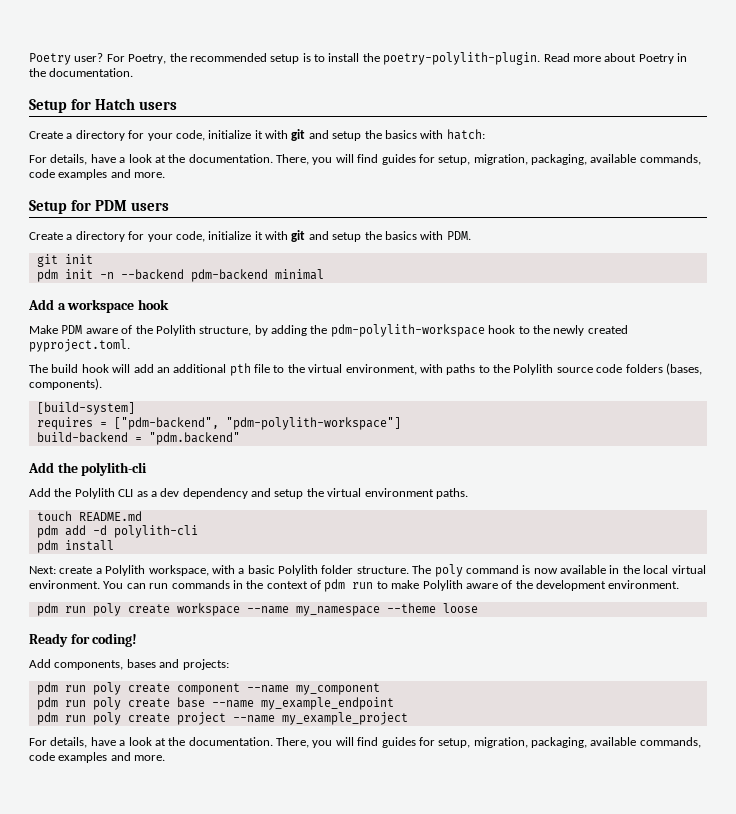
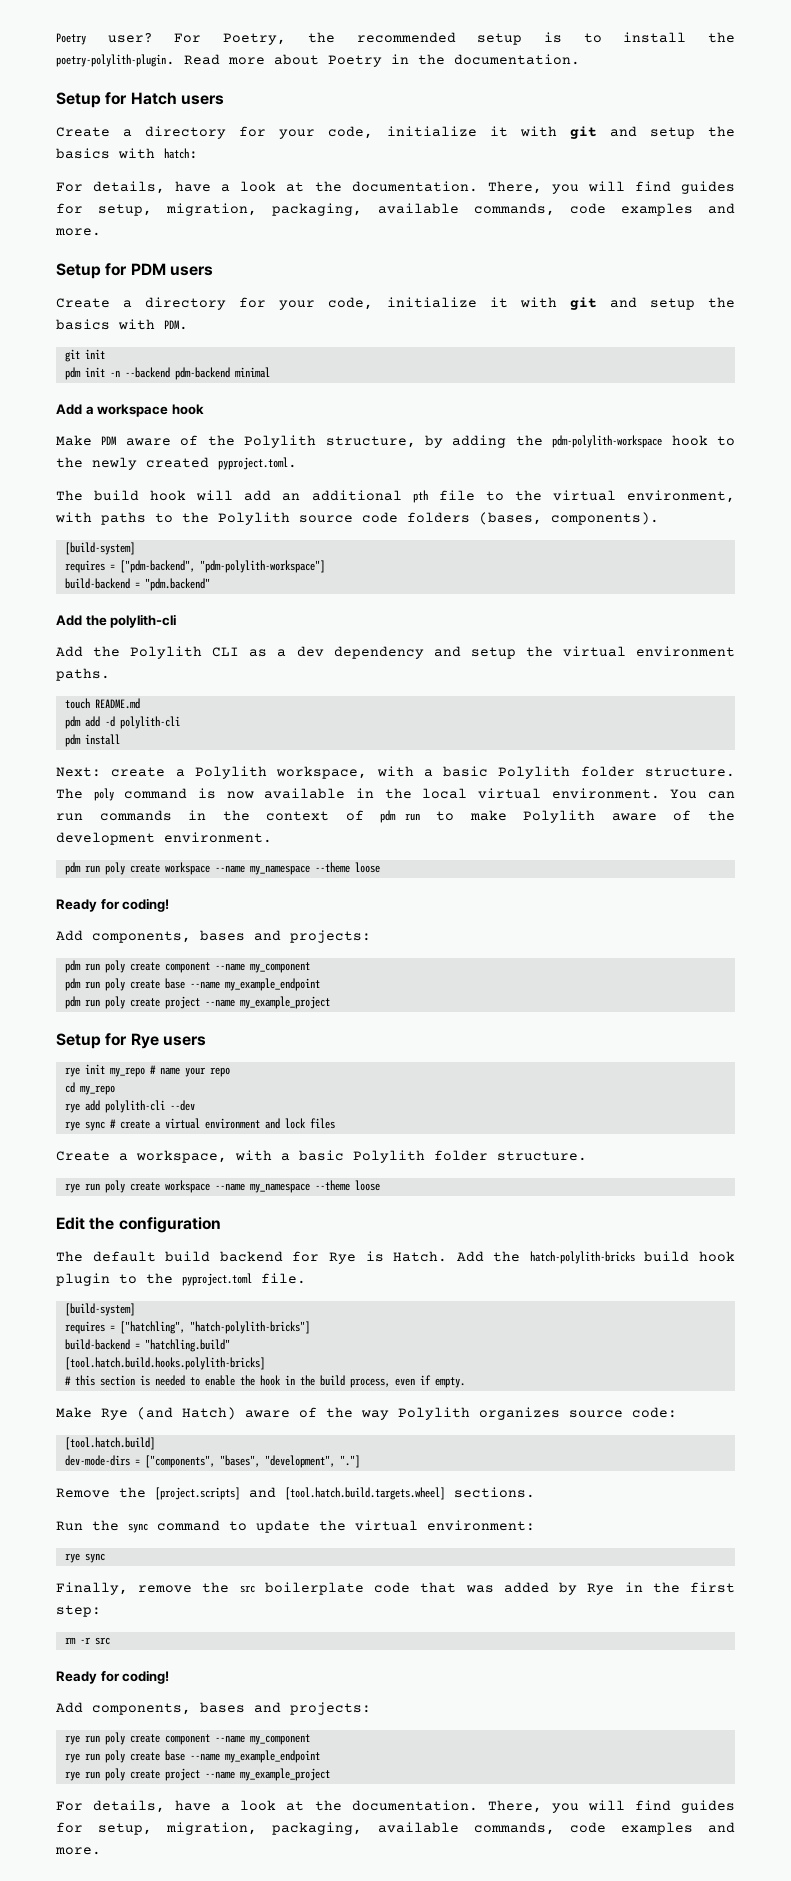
(408, 718) none -> [56,1033,206,1049] [64,1064,230,1077] [64,1082,115,1095] [64,1100,195,1113] [64,1118,335,1131] [56,1150,587,1163] [64,1180,380,1193] [56,1217,221,1233] [56,1251,735,1264] [56,1273,306,1286] [64,1303,135,1316] [64,1321,310,1334] [64,1339,230,1352] [64,1357,265,1370] [64,1375,465,1388] [56,1407,677,1420] [64,1437,155,1450] [64,1455,360,1468] [56,1487,535,1500] [56,1520,535,1533] [64,1553,105,1563] [56,1582,736,1595] [56,1605,101,1617] [64,1637,110,1645] [56,1670,170,1684] [56,1702,371,1715] [64,1732,310,1745] [64,1750,320,1763] [64,1768,330,1781] // Setup for Rye users // rye init my_repo # name your repo // cd my_repo // rye add polylith-cli --dev // rye sync # create a virtual environment and lock files // Create a workspace, with a basic Polylith folder structure. // rye run poly create workspace --name my_namespace --theme loose // Edit the configuration // The default build backend for Rye is Hatch. Add the hatch-polylith-bricks build hook plugin to the pyproject.toml file. // [build-system] // requires = ["hatchling", "hatch-polylith-bricks"] // build-backend = "hatchling.build" // [tool.hatch.build.hooks.polylith-bricks] // # this section is needed to enable the hook in the build process, even if empty. // Make Rye (and Hatch) aware of the way Polylith organizes source code: // [tool.hatch.build] // dev-mode-dirs = ["components", "bases", "development", "."] // Remove the [project.scripts] and [tool.hatch.build.targets.wheel] sections. // Run the sync command to update the virtual environment: // rye sync // Finally, remove the src boilerplate code that was added by Rye in the first step: // rm -r src // Ready for coding! // Add components, bases and projects: // rye run poly create component --name my_component // rye run poly create base --name my_example_endpoint // rye run poly create project --name my_example_project

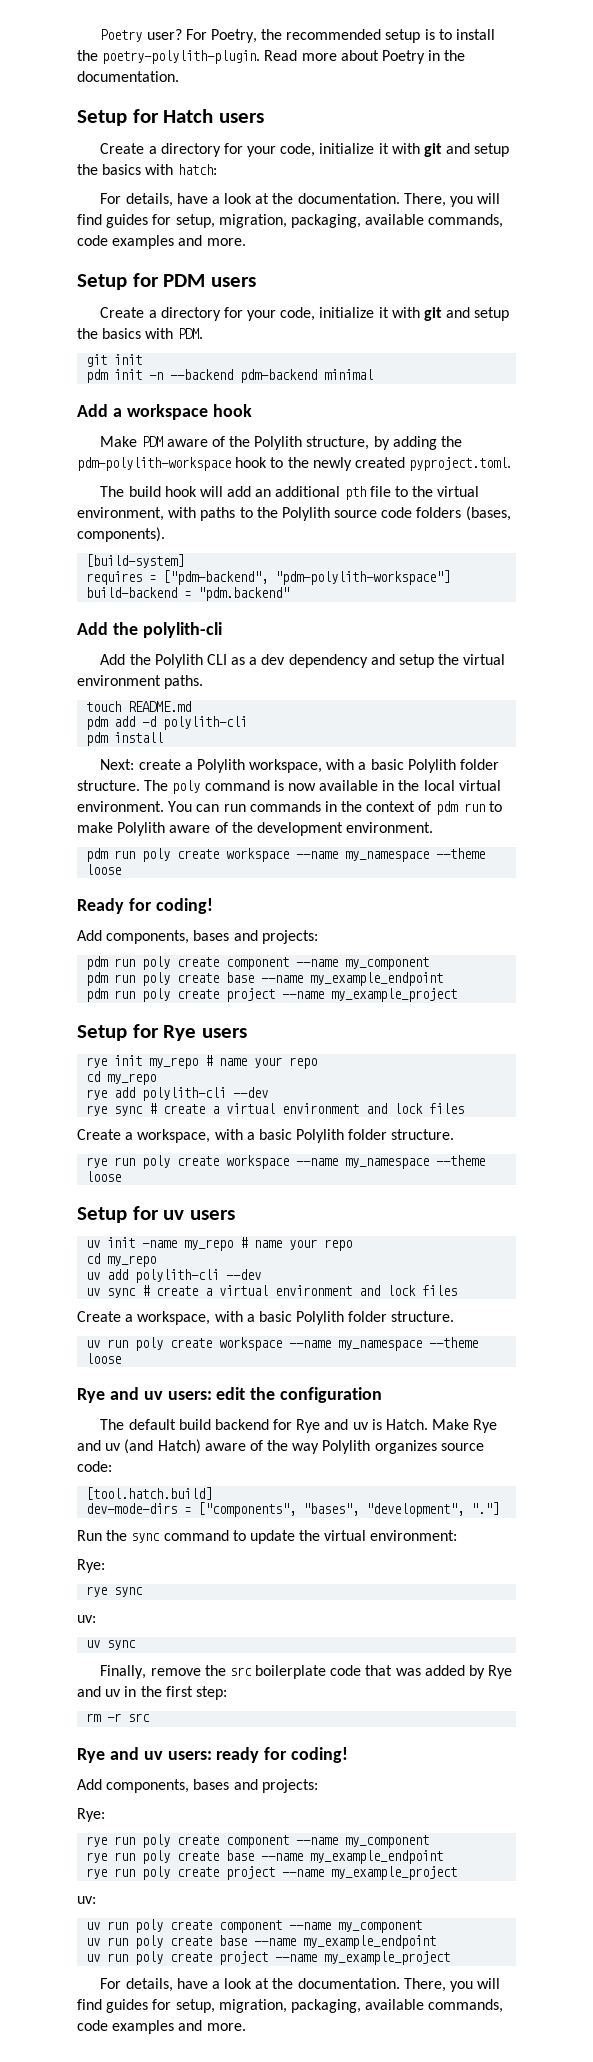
[56,1217,85,1230] Edit -> [77,1206,236,1223] [86,1237,353,1251] [86,1253,157,1267] [86,1269,262,1283] [86,1285,458,1298] [77,1311,455,1325] [86,1337,479,1351] [86,1353,122,1364] [77,1387,246,1403] Setup for uv users // uv init -name my_repo # name your repo // cd my_repo // uv add polylith-cli --dev // uv sync # create a virtual environment and lock files // Create a workspace, with a basic Polylith folder structure. // uv run poly create workspace --name my_namespace --theme loose // Rye and uv users: edit
[365,1251,735,1264] [56,1273,306,1286] [64,1303,135,1316] [64,1321,310,1334] [64,1339,230,1352] [64,1357,265,1370] [64,1375,465,1388] [56,1407,128,1420] is Hatch. Add the hatch-polylith-bricks build hook plugin to the pyproject.toml file. // [build-system] // requires = ["hatchling", "hatch-polylith-bricks"] // build-backend = "hatchling.build" // [tool.hatch.build.hooks.polylith-bricks] // # this section is needed to enable the hook in the build process, even if empty. // Make Rye -> [324,1419,498,1433] [77,1440,122,1451] and uv is Hatch. Make Rye and uv
[56,1487,535,1500] // Remove the [project.scripts] and [tool.hatch.build.targets.wheel] sections. -> (500, 1508) none
[64,1553,105,1563] // rye sync -> [77,1559,105,1573] [86,1586,144,1597] [77,1615,96,1623] [86,1640,137,1650] // Rye: // rye sync // uv: // uv sync
(615, 1589) none -> [77,1686,122,1697] and uv
[56,1670,170,1684] [56,1702,371,1715] Ready for coding! // Add components, bases and projects: -> [77,1747,349,1763] [77,1779,318,1793] [77,1808,105,1822] Rye and uv users: ready for coding! // Add components, bases and projects: // Rye:
(330, 1774) none -> [77,1896,96,1904] [86,1919,423,1933] [86,1935,437,1949] [86,1951,451,1965] // uv: // uv run poly create component --name my_component // uv run poly create base --name my_example_endpoint // uv run poly create project --name my_example_project

